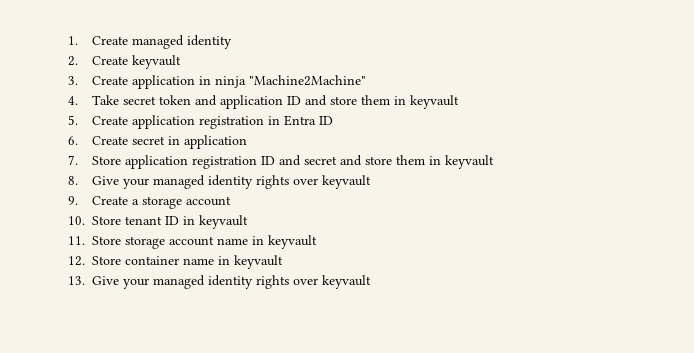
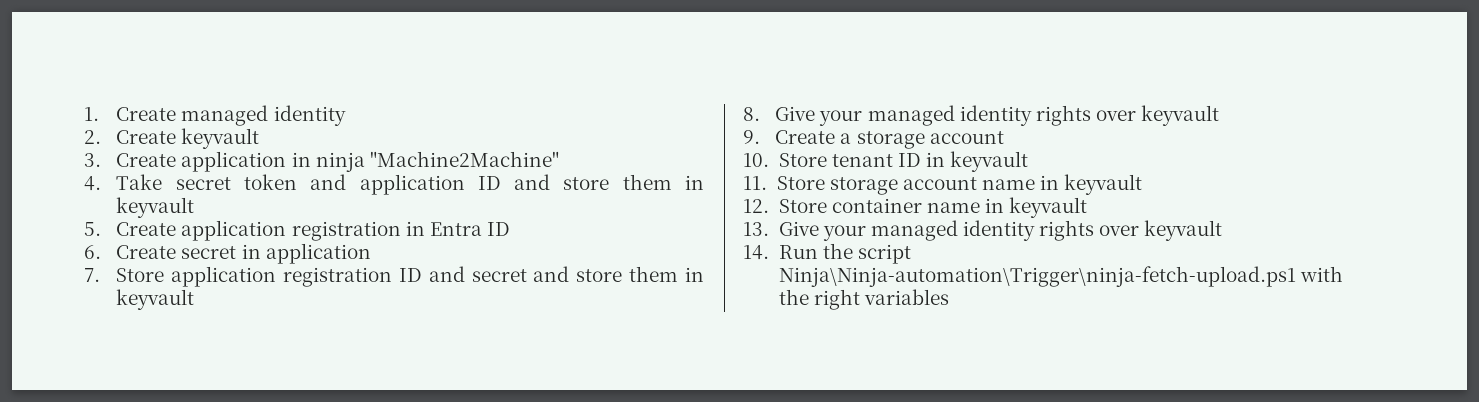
(371, 282) none -> [743,243,911,264] [778,266,1343,287] [778,289,949,310] // 14. Run the script Ninja\Ninja-automation\Trigger\ninja-fetch-upload.ps1 with the right variables

